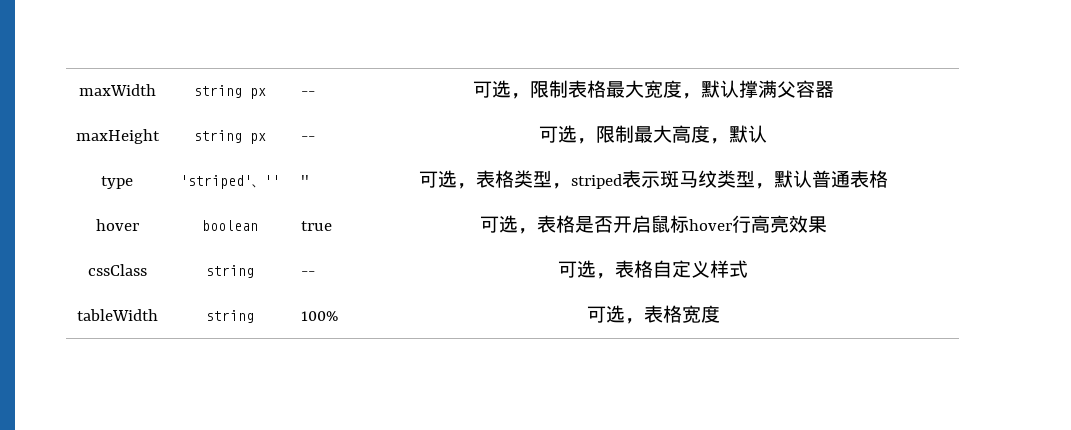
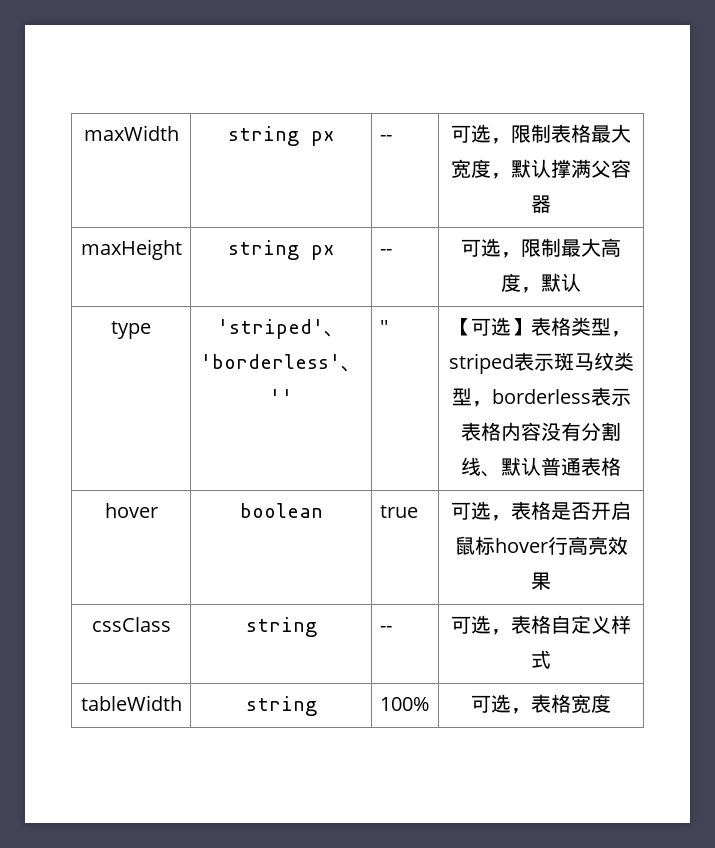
(264, 186) none -> [200,354,362,372] 'borderless'、
[418,170,476,189] 可选， -> [450,317,531,336] 【可选】
(774, 186) none -> [491,387,631,406] [460,422,621,441] [460,457,501,477] borderless表示表格内容没有分割线、

